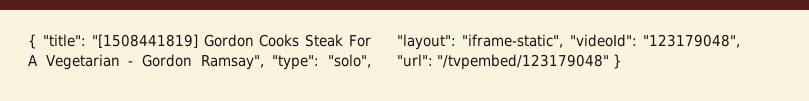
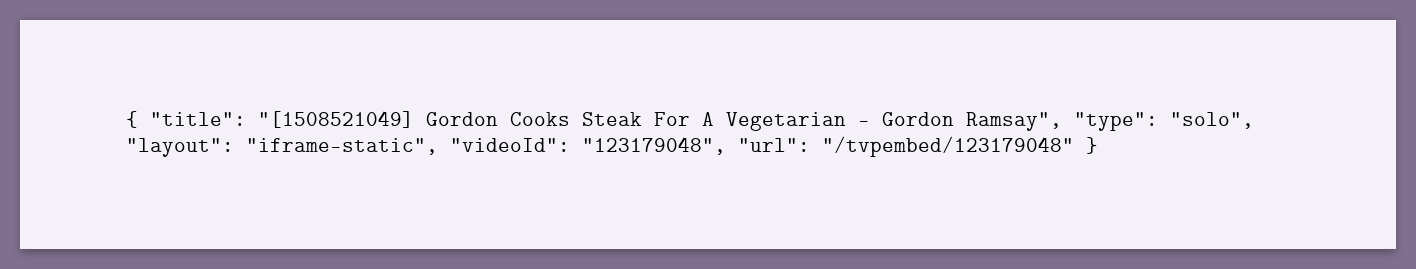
[91,34,198,48] "[1508441819] -> [258,111,414,128] "[1508521049]

